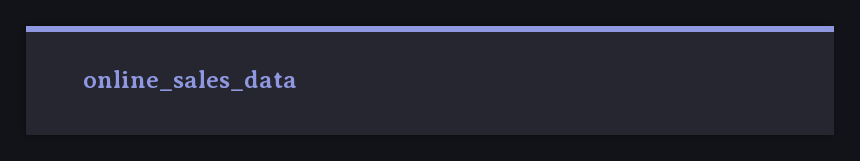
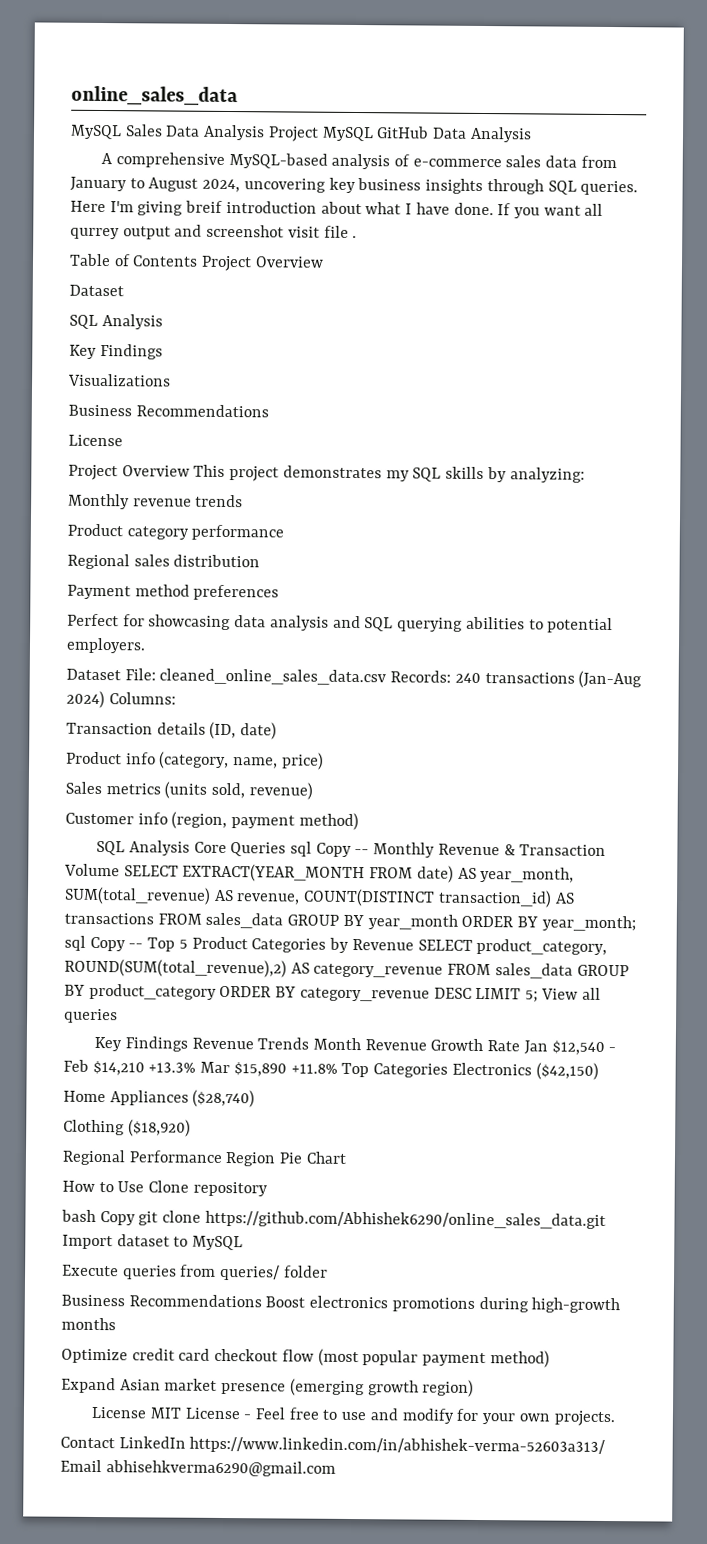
(297, 80) none -> [70,124,532,143] [101,152,617,170] [70,176,639,196] [70,200,604,219] [70,224,358,240] [69,253,324,272] [69,284,124,297] [69,314,163,330] [69,343,163,360] [68,373,171,387] [68,404,269,418] [68,434,123,447] [68,464,585,483] [68,493,244,510] [67,523,285,541] [67,553,261,570] [67,584,280,601] [67,613,614,634] [66,637,146,654] [66,668,643,689] [66,690,176,709] [66,721,278,740] [66,751,324,770] [65,781,313,800] [65,811,359,831] [96,840,607,858] [64,863,575,883] [64,886,575,908] [64,912,636,932] [64,935,608,956] [64,958,629,979] [64,983,601,1003] [64,1008,118,1024] [94,1036,617,1055] [63,1059,599,1080] [63,1089,256,1108] [63,1119,191,1137] [62,1149,347,1167] [62,1180,268,1197] [61,1209,606,1229] [62,1234,244,1251] [62,1264,328,1281] [61,1294,621,1314] [61,1317,116,1331] [61,1348,550,1368] [61,1377,475,1397] [91,1406,615,1427] [60,1436,606,1456] [60,1459,336,1477] // MySQL Sales Data Analysis Project MySQL GitHub Data Analysis // A comprehensive MySQL-based analysis of e-commerce sales data from January to August 2024, uncovering key business insights through SQL queries. Here I'm giving breif introduction about what I have done. If you want all qurrey output and screenshot visit file . // Table of Contents Project Overview // Dataset // SQL Analysis // Key Findings // Visualizations // Business Recommendations // License // Project Overview This project demonstrates my SQL skills by analyzing: // Monthly revenue trends // Product category performance // Regional sales distribution // Payment method preferences // Perfect for showcasing data analysis and SQL querying abilities to potential employers. // Dataset File: cleaned_online_sales_data.csv Records: 240 transactions (Jan-Aug 2024) Columns: // Transaction details (ID, date) // Product info (category, name, price) // Sales metrics (units sold, revenue) // Customer info (region, payment method) // SQL Analysis Core Queries sql Copy -- Monthly Revenue & Transaction Volume SELECT EXTRACT(YEAR_MONTH FROM date) AS year_month, SUM(total_revenue) AS revenue, COUNT(DISTINCT transaction_id) AS transactions FROM sales_data GROUP BY year_month ORDER BY year_month; sql Copy -- Top 5 Product Categories by Revenue SELECT product_category, ROUND(SUM(total_revenue),2) AS category_revenue FROM sales_data GROUP BY product_category ORDER BY category_revenue DESC LIMIT 5; View all queries // Key Findings Revenue Trends Month Revenue Growth Rate Jan $12,540 - Feb $14,210 +13.3% Mar $15,890 +11.8% Top Categories Electronics ($42,150) // Home Appliances ($28,740) // Clothing ($18,920) // Regional Performance Region Pie Chart // How to Use Clone repository // bash Copy git clone https://github.com/Abhishek6290/online_sales_data.git Import dataset to MySQL // Execute queries from queries/ folder // Business Recommendations Boost electronics promotions during high-growth months // Optimize credit card checkout flow (most popular payment method) // Expand Asian market presence (emerging growth region) // License MIT License - Feel free to use and modify for your own projects. // Contact LinkedIn https://www.linkedin.com/in/abhishek-verma-52603a313/ Email abhisehkverma6290@gmail.com

